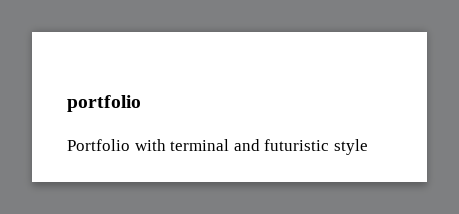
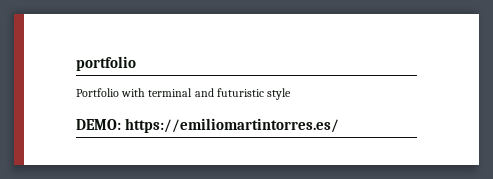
(368, 147) none -> [76,118,340,133] // DEMO: https://emiliomartintorres.es/

